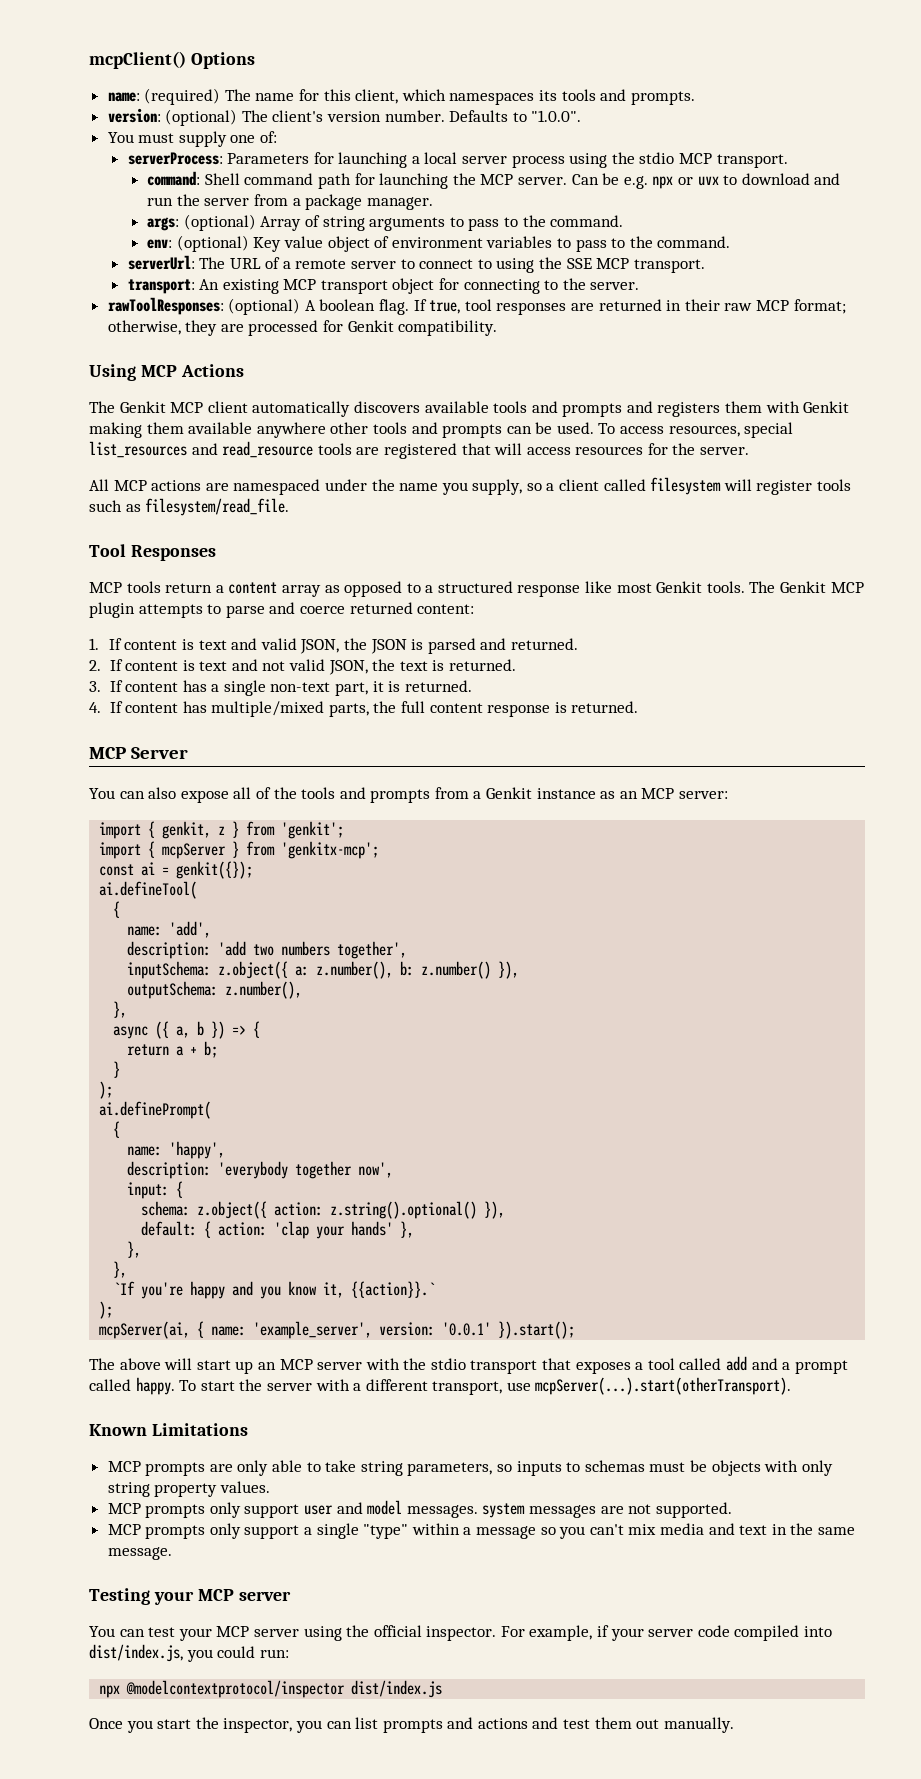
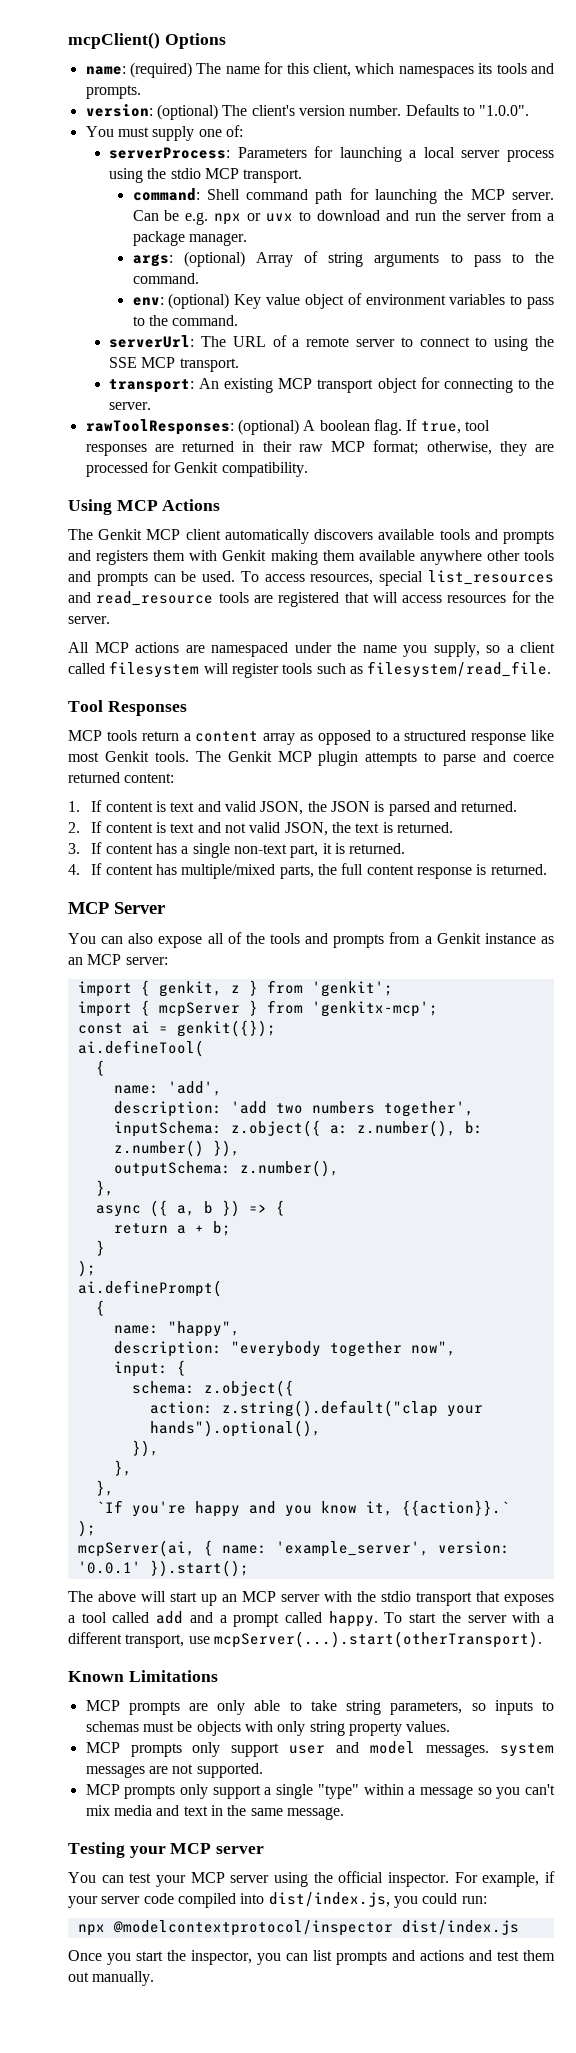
[169,1141,226,1159] [127,1161,394,1179] 'happy', // description: 'everybody together now', -> [167,1321,240,1337] [113,1341,456,1357] "happy", // description: "everybody together now",
[274,1201,506,1219] [141,1221,415,1239] action: z.string().optional() }), // default: { action: 'clap your hands' }, -> [149,1400,483,1417] [149,1420,321,1437] [131,1440,159,1457] // action: z.string().default("clap your hands").optional(), // }),

